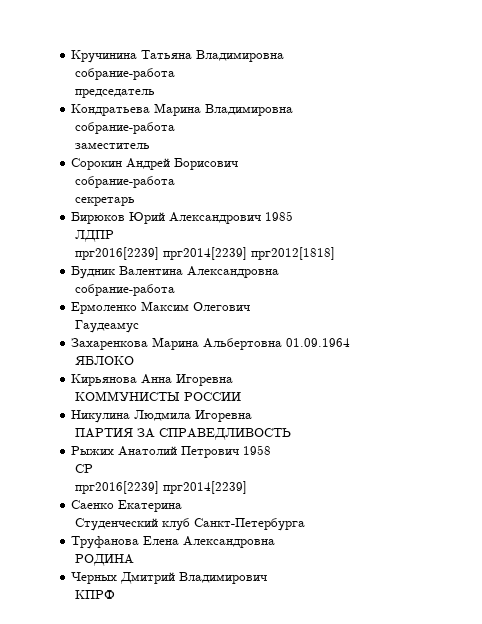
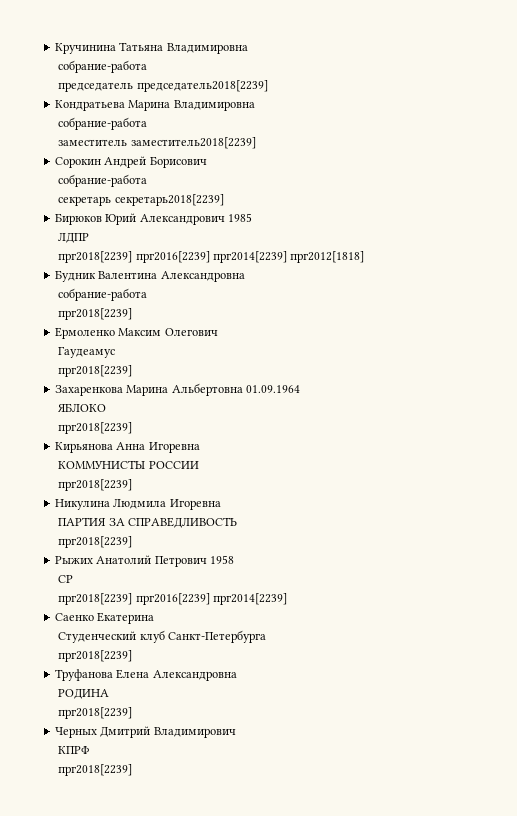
(156, 93) none -> [136,80,268,92] председатель2018[2239]
(151, 145) none -> [130,137,256,149] заместитель2018[2239]
(136, 201) none -> [114,194,224,206] секретарь2018[2239]
(115, 236) none -> [58,251,133,263] прг2018[2239]
(176, 290) none -> [58,308,133,320] // прг2018[2239]
(140, 326) none -> [58,365,133,377] // прг2018[2239]
(135, 360) none -> [58,422,133,434] // прг2018[2239]
(242, 397) none -> [58,479,133,491] // прг2018[2239]
(292, 434) none -> [58,536,133,548] // прг2018[2239]
(94, 468) none -> [58,593,133,605] прг2018[2239]
(306, 524) none -> [58,650,133,662] // прг2018[2239]
(135, 560) none -> [58,707,133,719] // прг2018[2239]
(116, 594) none -> [58,764,133,776] // прг2018[2239]

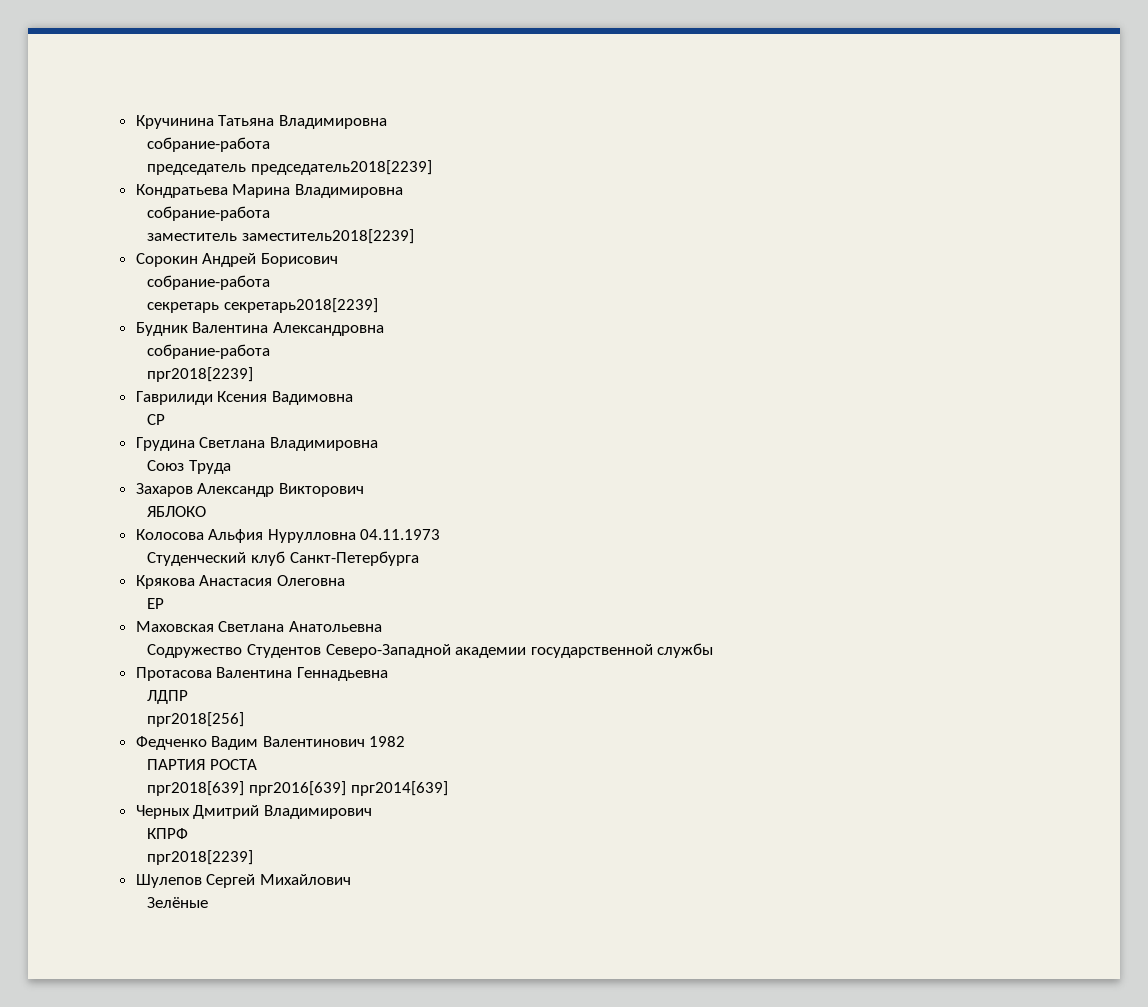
[54,213,252,225] [58,232,90,243] [58,251,365,263] // Бирюков Юрий Александрович 1985 // ЛДПР // прг2018[2239] прг2016[2239] прг2014[2239] прг2012[1818] -> (379, 305) none
[54,327,218,339] [58,347,116,358] [58,365,133,377] [54,383,300,396] [58,403,107,412] [58,422,133,434] [54,442,200,453] [58,460,199,469] [58,479,133,491] [54,498,221,510] [58,517,237,528] [58,536,133,548] [54,555,234,567] [58,575,74,583] [58,593,287,605] [54,612,155,624] [58,630,266,643] [58,650,133,662] [54,669,237,681] [58,688,110,699] [58,707,133,719] Ермоленко Максим Олегович // Гаудеамус // прг2018[2239] // Захаренкова Марина Альбертовна 01.09.1964 // ЯБЛОКО // прг2018[2239] // Кирьянова Анна Игоревна // КОММУНИСТЫ РОССИИ // прг2018[2239] // Никулина Людмила Игоревна // ПАРТИЯ ЗА СПРАВЕДЛИВОСТЬ // прг2018[2239] // Рыжих Анатолий Петрович 1958 // СР // прг2018[2239] прг2016[2239] прг2014[2239] // Саенко Екатерина // Студенческий клуб Санкт-Петербурга // прг2018[2239] // Труфанова Елена Александровна // РОДИНА // прг2018[2239] -> [135,391,353,405] [147,414,166,425] [135,437,378,451] [147,460,232,474] [135,483,364,497] [147,506,207,517] [135,529,441,543] [147,551,419,566] [135,575,345,589] [147,598,165,609] [135,621,382,632] [147,643,714,658] [135,667,388,681] [147,690,189,704] [147,712,245,727] [135,736,406,750] [147,759,258,770] [147,781,448,796] Гаврилиди Ксения Вадимовна // СР // Грудина Светлана Владимировна // Союз Труда // Захаров Александр Викторович // ЯБЛОКО // Колосова Альфия Нурулловна 04.11.1973 // Студенческий клуб Санкт-Петербурга // Крякова Анастасия Олеговна // ЕР // Маховская Светлана Анатольевна // Содружество Студентов Северо-Западной академии государственной службы // Протасова Валентина Геннадьевна // ЛДПР // прг2018[256] // Федченко Вадим Валентинович 1982 // ПАРТИЯ РОСТА // прг2018[639] прг2016[639] прг2014[639]
(133, 770) none -> [135,874,351,888] [147,897,209,908] // Шулепов Сергей Михайлович // Зелёные

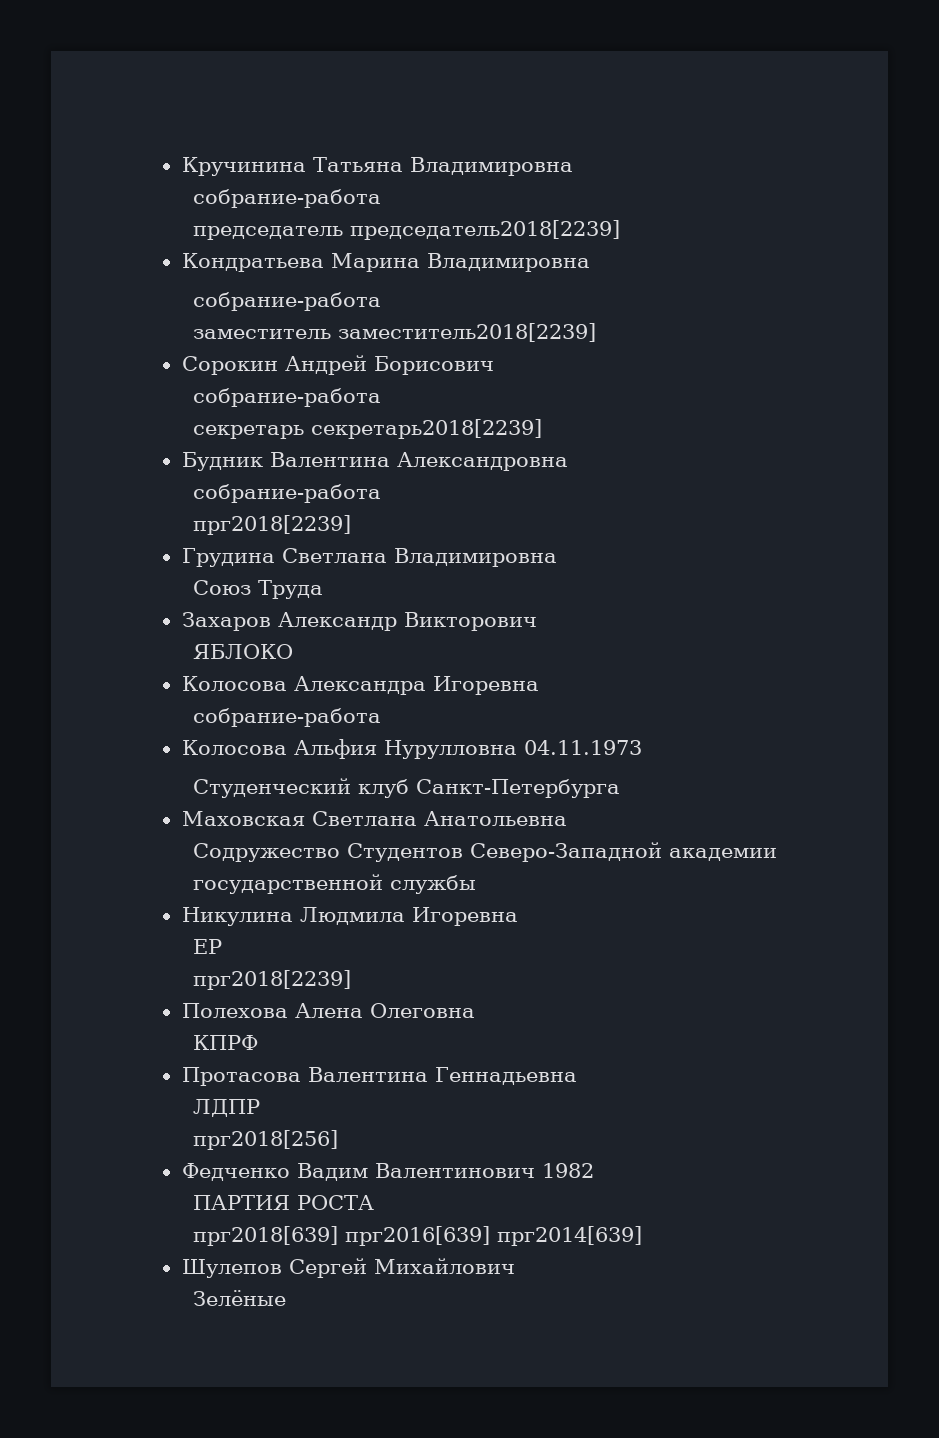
[135,391,353,405] [147,414,166,425] // Гаврилиди Ксения Вадимовна // СР -> (351, 525) none
(207, 511) none -> [181,676,539,695] [192,708,381,727] // Колосова Александра Игоревна // собрание-работа
[135,575,345,589] [147,598,165,609] // Крякова Анастасия Олеговна // ЕР -> (620, 788) none
(714, 650) none -> [181,907,518,926] [192,939,222,954] [192,970,351,990] [181,1003,475,1018] [192,1035,258,1050] // Никулина Людмила Игоревна // ЕР // прг2018[2239] // Полехова Алена Олеговна // КПРФ
[135,805,372,819] [147,828,189,839] [147,850,254,865] // Черных Дмитрий Владимирович // КПРФ // прг2018[2239] -> (642, 1236) none

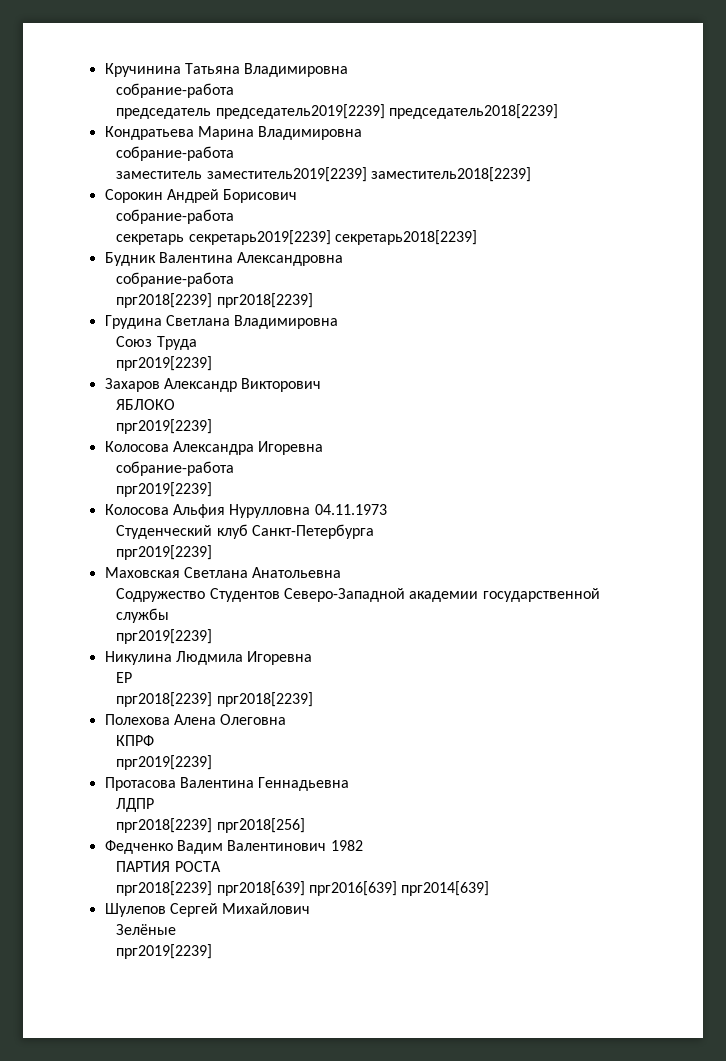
(343, 233) none -> [215,104,385,119] председатель2019[2239]
(331, 334) none -> [206,167,367,182] заместитель2019[2239]
(304, 432) none -> [188,230,331,245] секретарь2019[2239]
(351, 525) none -> [216,293,313,308] прг2018[2239]
(323, 589) none -> [116,356,213,371] // прг2019[2239]
(293, 651) none -> [116,419,213,434] // прг2019[2239]
(381, 717) none -> [116,482,213,497] // прг2019[2239]
(620, 788) none -> [116,545,213,560] // прг2019[2239]
(476, 884) none -> [116,629,213,644] // прг2019[2239]
(351, 980) none -> [216,692,313,707] прг2018[2239]
(258, 1042) none -> [116,755,213,770] // прг2019[2239]
(260, 1108) none -> [116,818,213,833] прг2018[2239]
(374, 1202) none -> [116,881,213,896] прг2018[2239]
(286, 1298) none -> [116,944,213,959] // прг2019[2239]

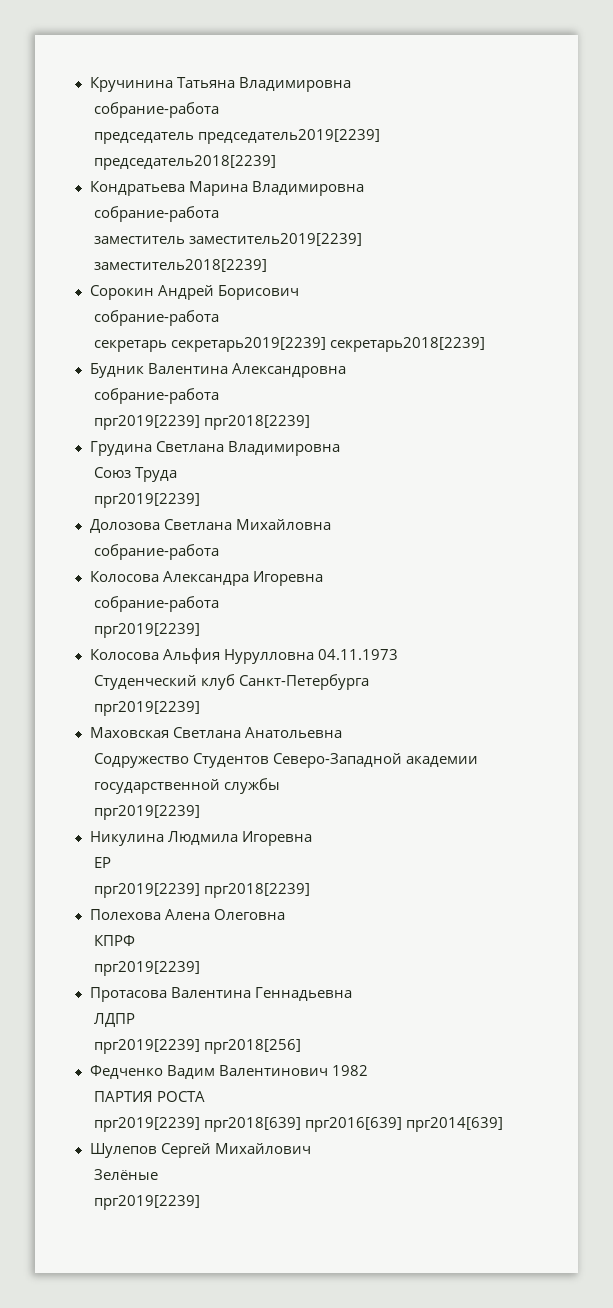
[116,293,213,308] прг2018[2239] -> [93,415,200,430] прг2019[2239]
[104,378,322,392] [116,399,176,410] [116,419,213,434] Захаров Александр Викторович // ЯБЛОКО // прг2019[2239] -> [89,519,331,533] [93,544,219,560] Долозова Светлана Михайловна // собрание-работа
[116,692,213,707] прг2018[2239] -> [93,883,200,898] прг2019[2239]
[116,818,213,833] прг2018[2239] -> [93,1039,200,1054] прг2019[2239]
[116,881,213,896] прг2018[2239] -> [93,1117,200,1132] прг2019[2239]

